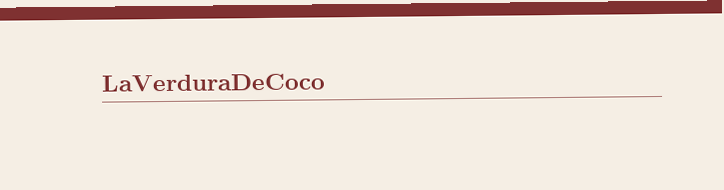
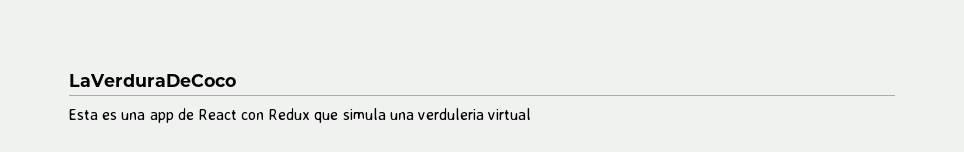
(325, 82) none -> [69,108,532,123] // Esta es una app de React con Redux que simula una verduleria virtual

